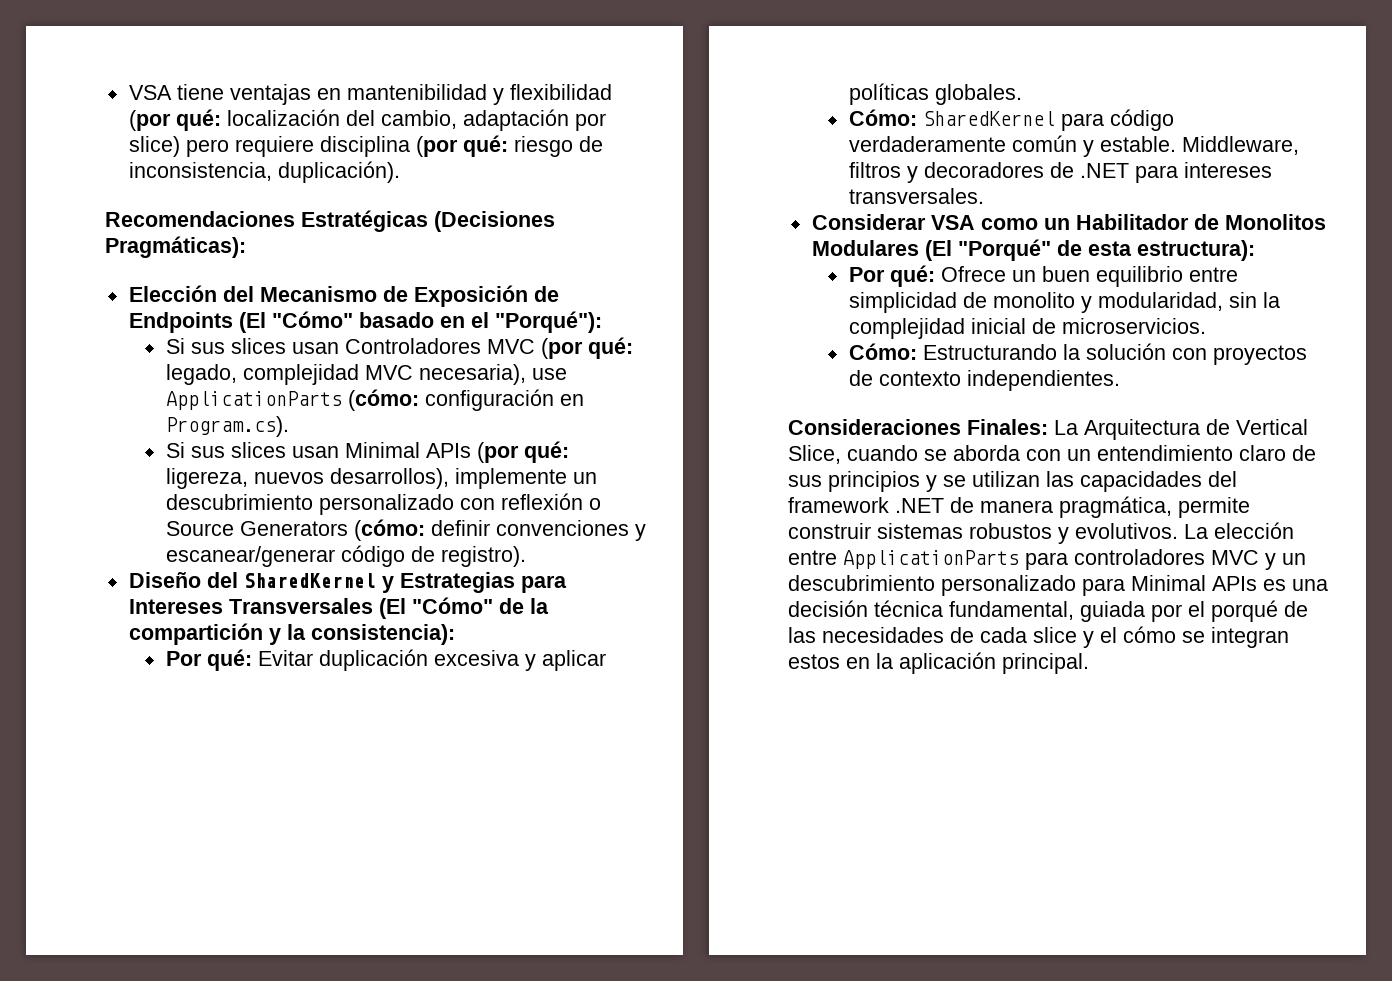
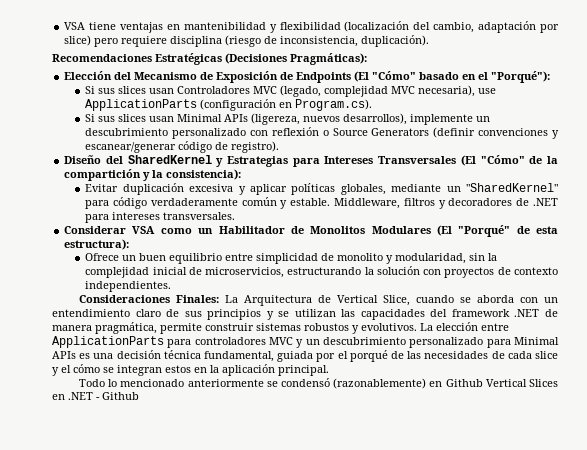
[128,109,340,131] (por qué: localización -> [344,21,410,32] (localización
[415,135,573,157] (por qué: riesgo -> [225,35,262,47] (riesgo
[540,337,633,359] [165,364,237,385] (por qué: legado, -> [280,85,322,97] (legado,
[347,389,554,411] (cómo: configuración -> [200,99,277,111] (configuración
[476,441,569,463] [165,468,248,489] (por qué: ligereza, -> [251,113,301,125] (ligereza,
[353,519,490,541] (cómo: definir -> [433,127,476,138] (definir
[165,649,252,671] Por qué: -> (242, 174) none
[934,84,1022,105] [848,109,1055,126] globales. // Cómo: SharedKernel -> [340,183,558,195] globales, mediante un "SharedKernel"
[848,265,935,287] Por qué: -> (130, 244) none
[1061,318,1206,334] [848,343,1057,360] microservicios. // Cómo: Estructurando -> [205,267,362,278] microservicios, estructurando
(1089, 663) none -> [78,378,558,389] [52,392,139,400] // Todo lo mencionado anteriormente se condensó (razonablemente) en Github Vertical Slices en .NET - Github

